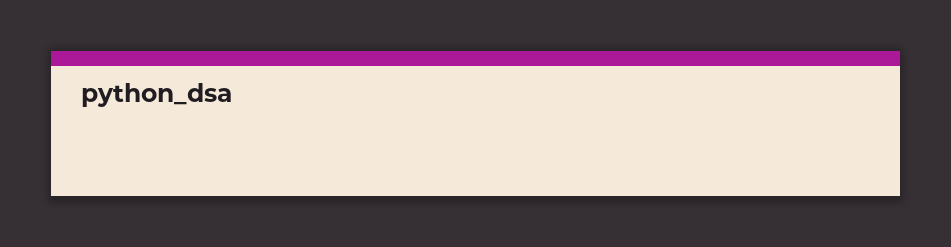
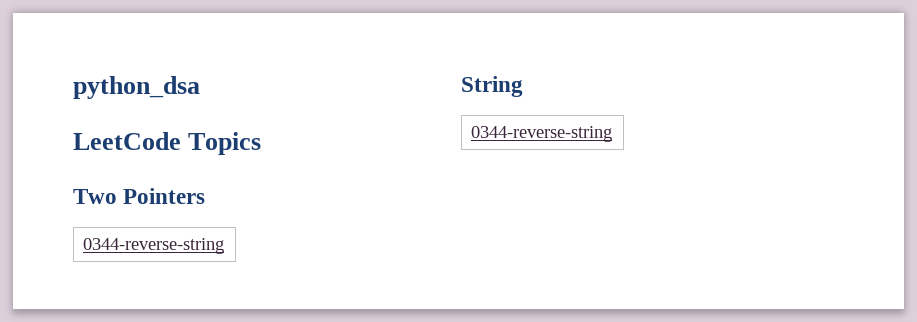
(232, 95) none -> [73,132,262,155] [73,188,206,204] [83,238,225,254] [461,76,523,97] [471,126,613,142] // LeetCode Topics // Two Pointers // 0344-reverse-string // String // 0344-reverse-string

